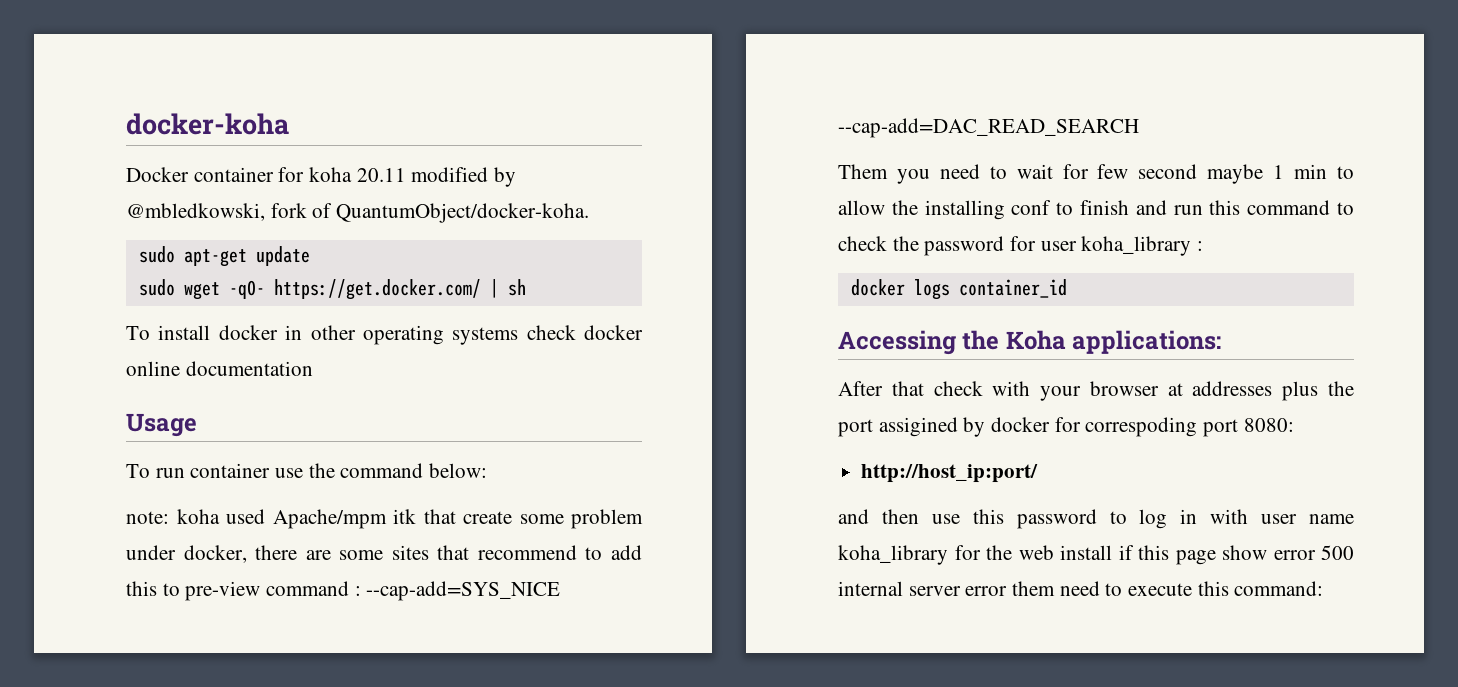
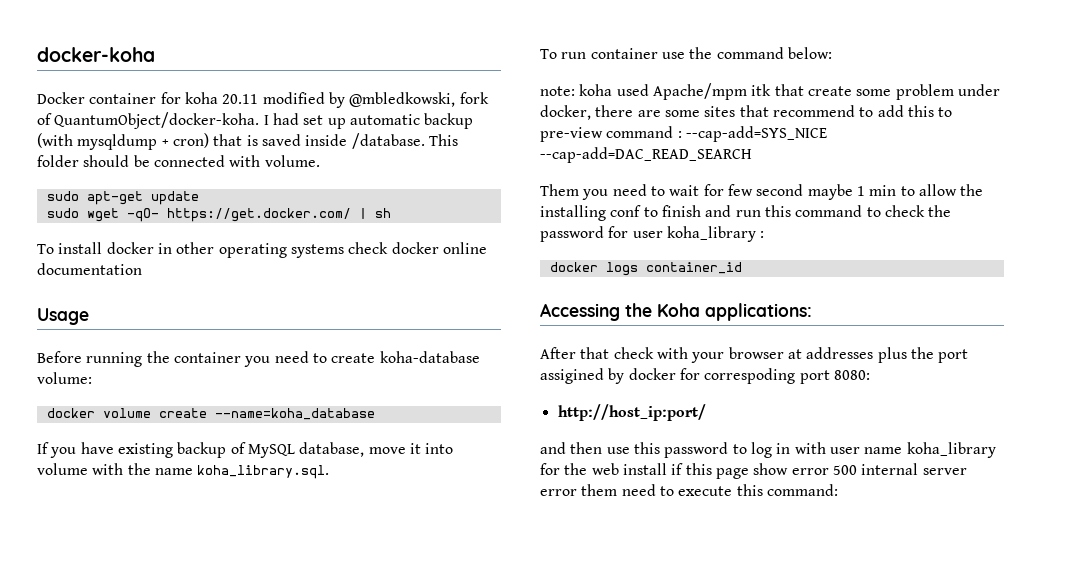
(590, 213) none -> [263,113,474,129] [37,133,458,150] [37,155,320,167] I had set up automatic backup (with mysqldump + cron) that is saved inside /database. This folder should be connected with volume.
(197, 425) none -> [37,351,480,367] [37,372,92,384] [46,408,375,420] [37,442,454,458] [37,463,330,479] // Before running the container you need to create koha-database volume: // docker volume create --name=koha_database // If you have existing backup of MySQL database, move it into volume with the name koha_library.sql.

